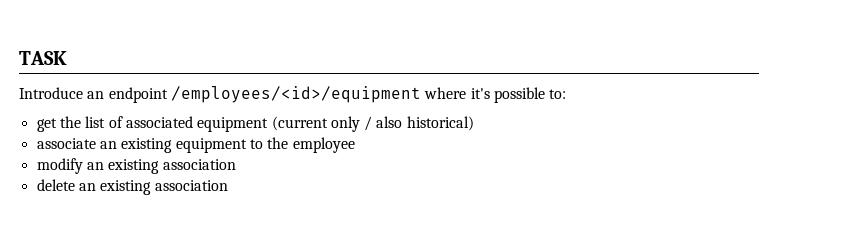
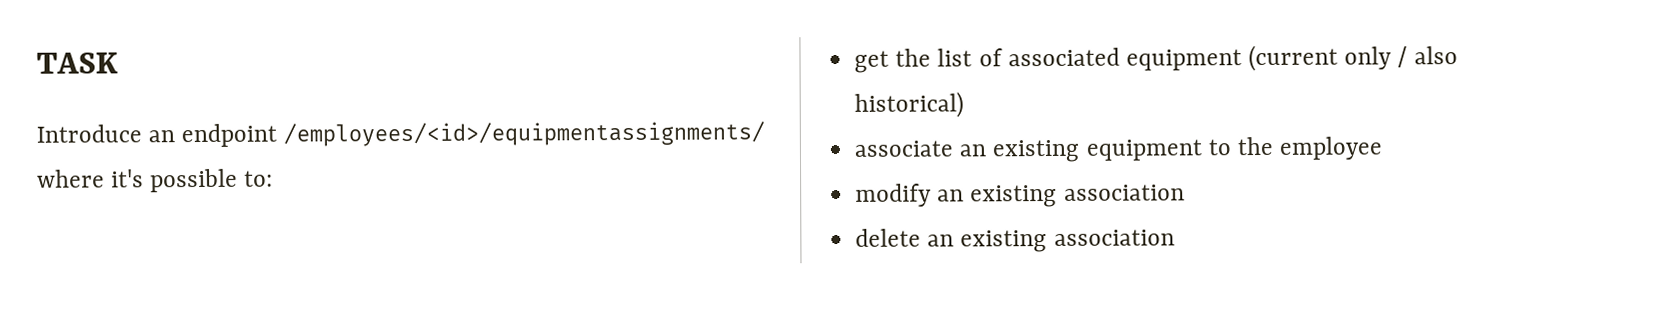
[170,86,421,103] /employees/<id>/equipment -> [283,121,766,147] /employees/<id>/equipmentassignments/

